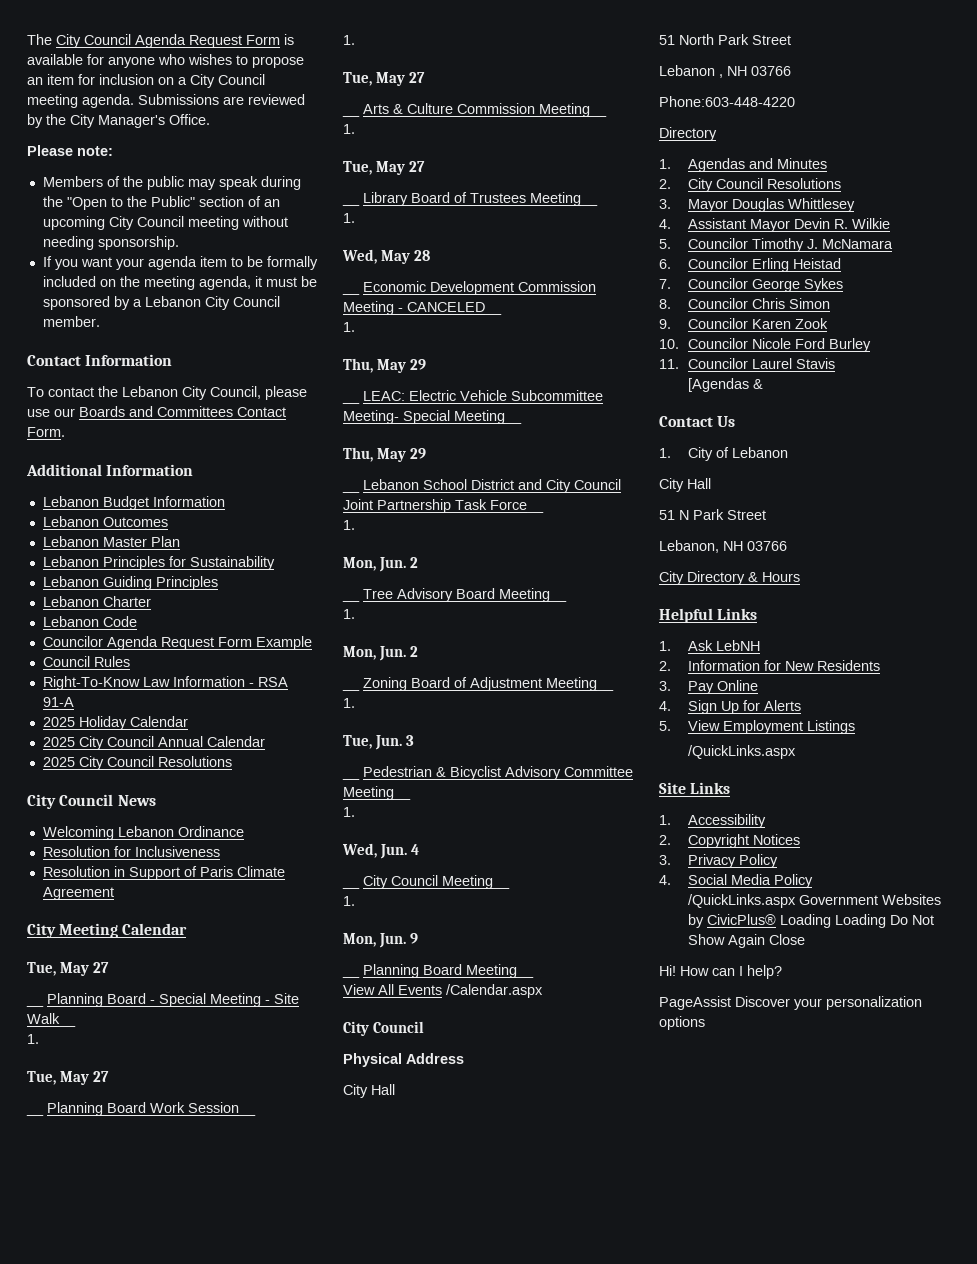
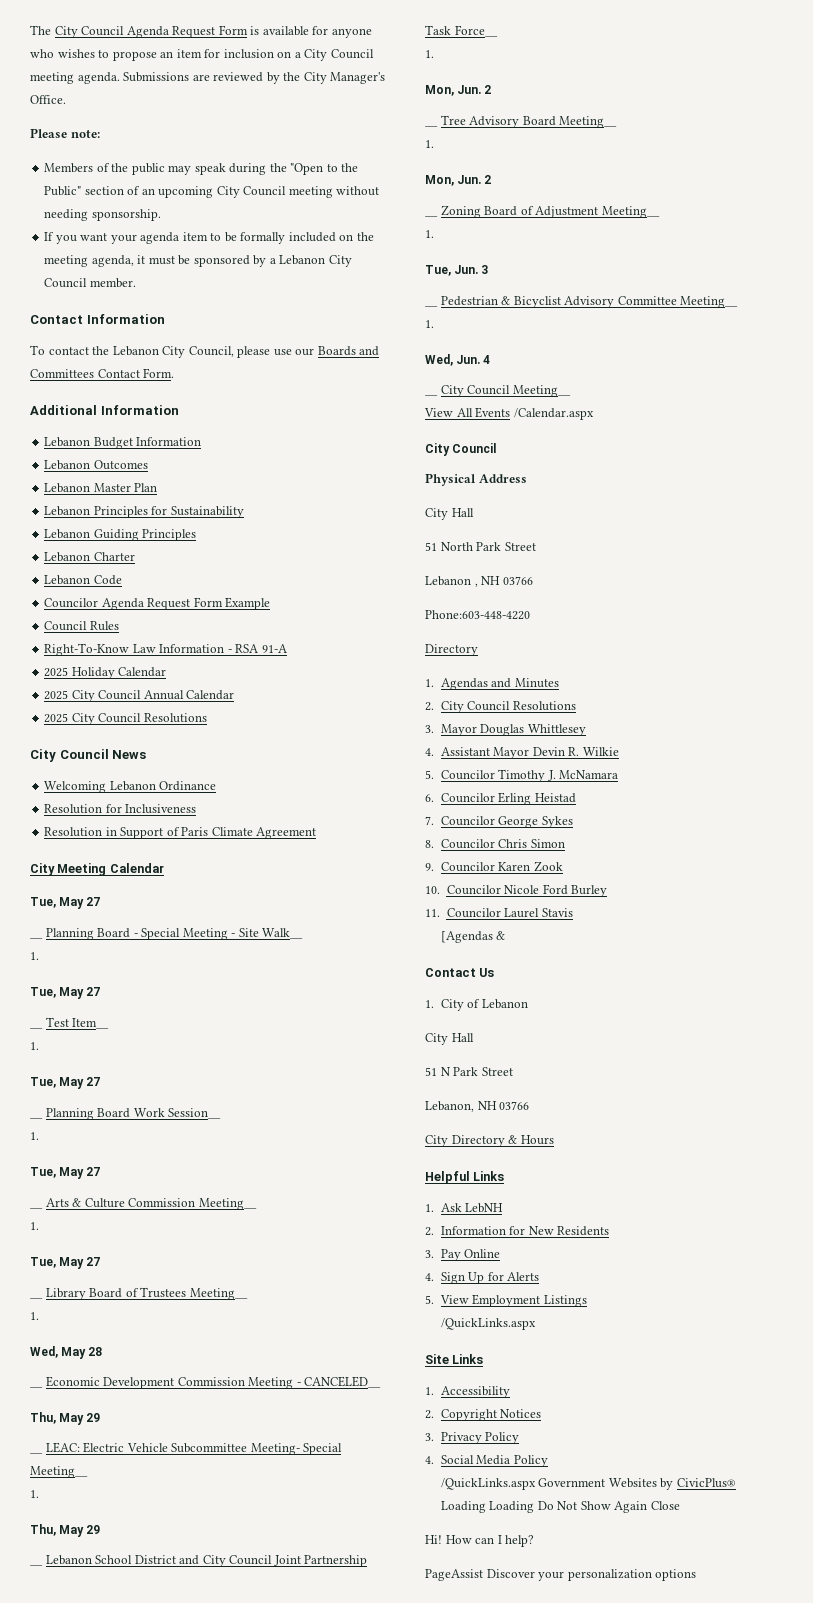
(109, 1076) none -> [30,1027,43,1029] [45,1017,110,1029] [30,1042,39,1050] [30,1077,101,1089] // __ Test Item__ // 1. // Tue, May 27
[343,322,355,332] // 1. -> (382, 1382) none
(522, 417) none -> [30,1490,39,1498] // 1.
[343,896,355,906] [343,933,418,948] [342,964,534,978] // 1. // Mon, Jun. 9 // __ Planning Board Meeting__ -> (571, 391) none

